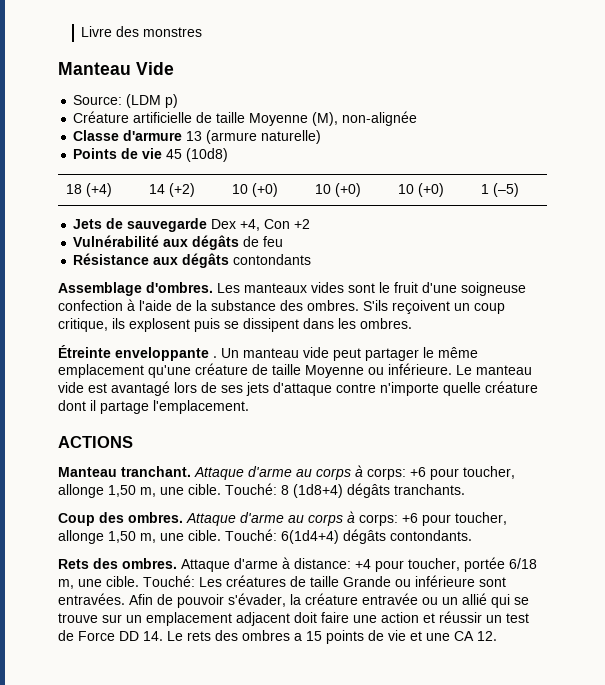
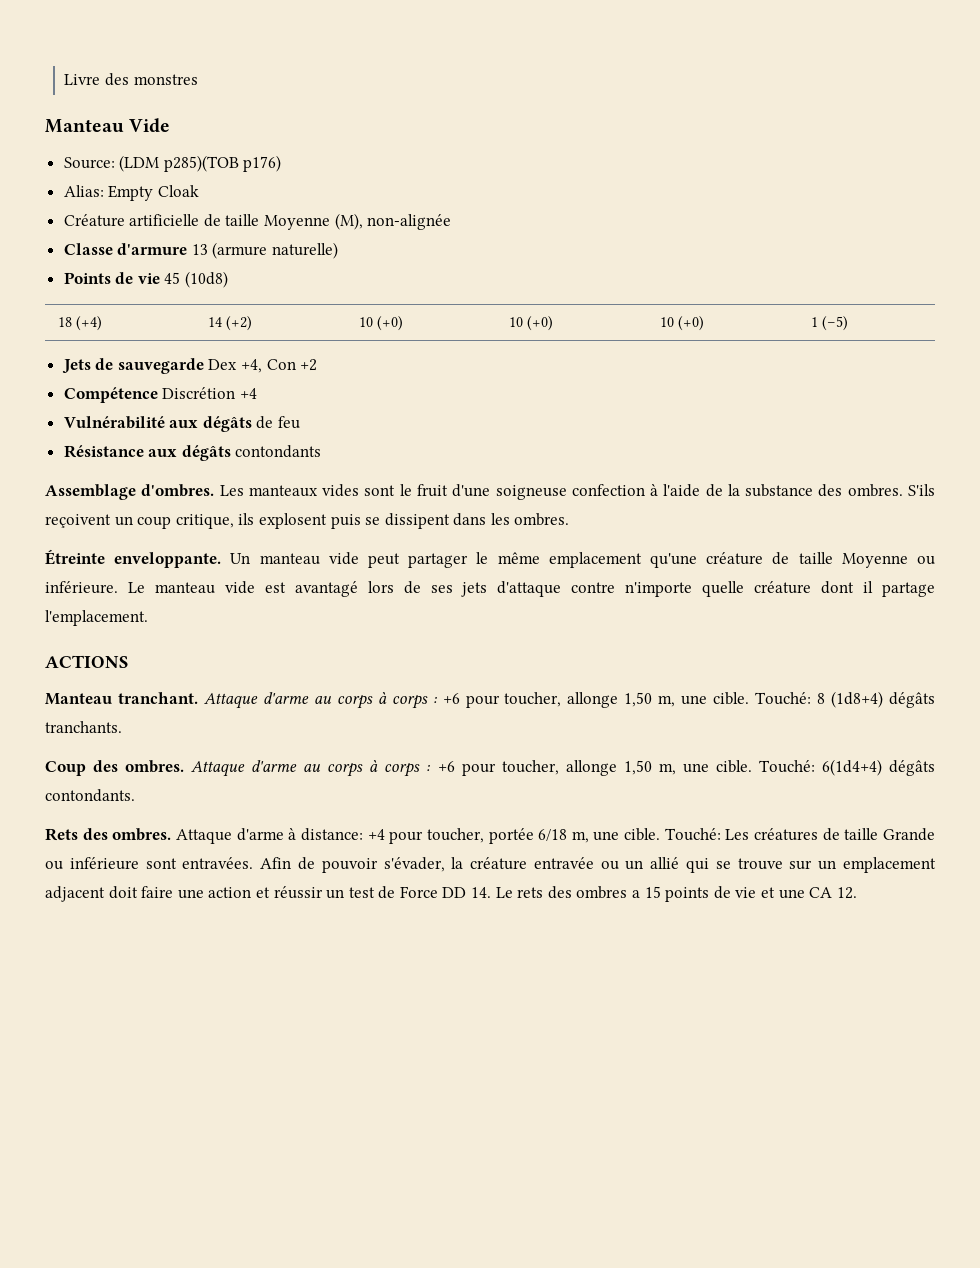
[165,94,179,108] p) -> [163,155,282,172] [63,185,199,201] p285)(TOB p176) // Alias: Empty Cloak
(311, 224) none -> [63,387,257,403] // Compétence Discrétion +4
[115,347,217,361] enveloppante . -> [114,552,222,568] enveloppante.
[367,468,406,480] corps: -> [391,695,437,709] corps :
[359,514,398,526] corps: -> [384,763,431,777] corps :

